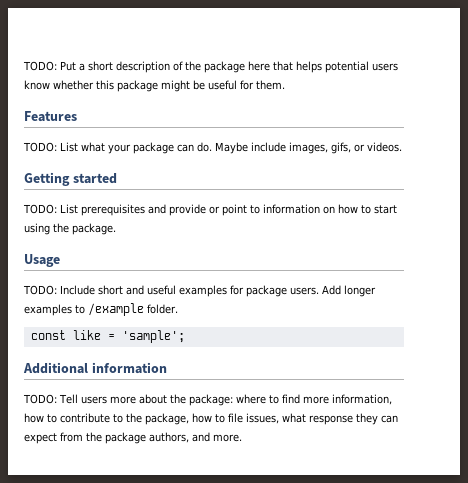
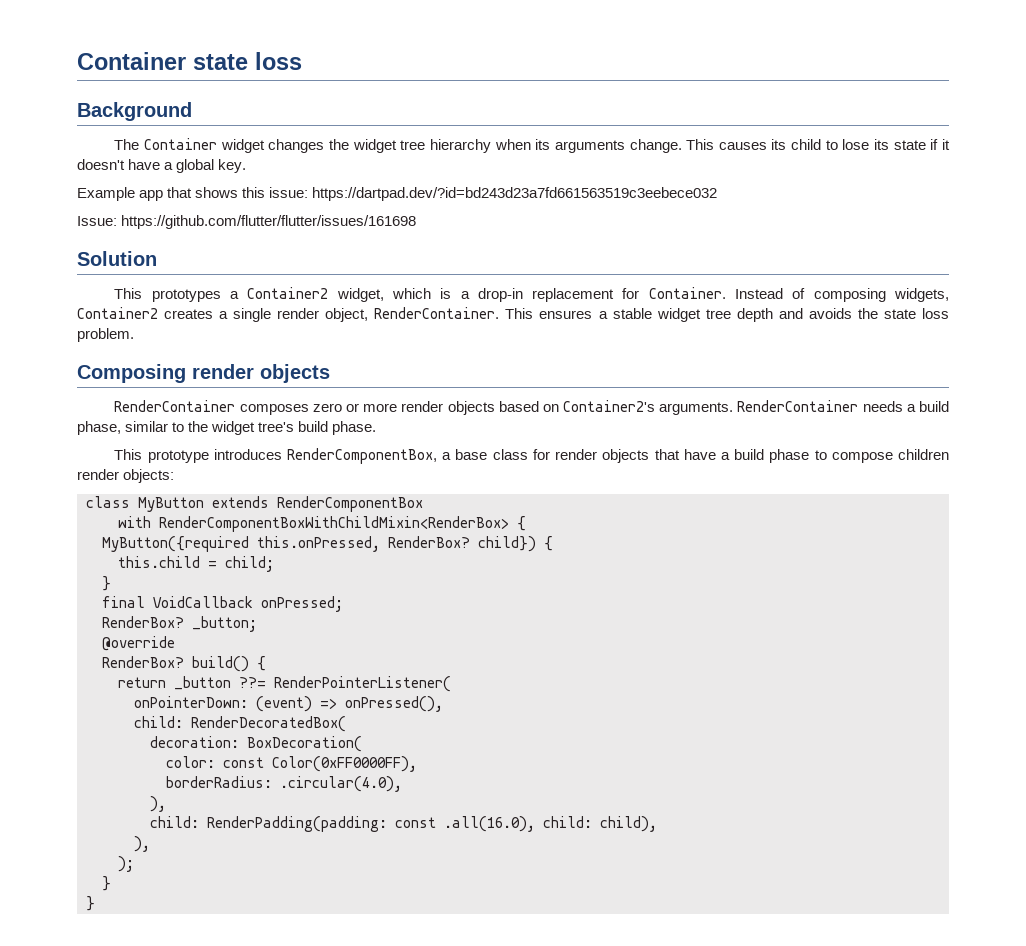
[23,61,398,73] [24,80,285,92] [24,111,77,122] [23,142,402,154] [24,172,117,186] [23,204,397,216] [24,223,116,235] [24,254,60,267] [23,285,376,297] [24,303,178,316] [30,330,185,343] [23,362,167,374] [23,394,392,406] [24,413,398,425] [24,432,242,444] TODO: Put a short description of the package here that helps potential users know whether this package might be useful for them. // Features // TODO: List what your package can do. Maybe include images, gifs, or videos. // Getting started // TODO: List prerequisites and provide or point to information on how to start using the package. // Usage // TODO: Include short and useful examples for package users. Add longer examples to /example folder. // const like = 'sample'; // Additional information // TODO: Tell users more about the package: where to find more information, how to contribute to the package, how to file issues, what response they can expect from the package authors, and more. -> [77,52,302,70] [77,102,192,121] [114,138,951,153] [77,159,247,173] [77,187,718,201] [77,215,417,229] [77,251,157,266] [114,287,949,302] [77,307,949,322] [77,328,134,342] [77,364,330,383] [114,400,950,415] [77,421,377,435] [114,448,950,464] [77,469,175,483] [86,496,423,512] [118,516,526,532] [102,536,553,552] [118,556,274,572] [102,576,111,591] [102,596,343,612] [102,616,257,632] [102,636,175,651] [102,656,266,672] [118,676,451,692] [134,696,443,712] [134,716,346,732] [150,736,362,752] [166,756,417,772] [166,776,402,792] [150,796,166,812] [150,816,657,832] [134,836,150,852] [118,856,134,872] [102,876,111,891] [86,896,95,911] Container state loss // Background // The Container widget changes the widget tree hierarchy when its arguments change. This causes its child to lose its state if it doesn't have a global key. // Example app that shows this issue: https://dartpad.dev/?id=bd243d23a7fd661563519c3eebece032 // Issue: https://github.com/flutter/flutter/issues/161698 // Solution // This prototypes a Container2 widget, which is a drop-in replacement for Container. Instead of composing widgets, Container2 creates a single render object, RenderContainer. This ensures a stable widget tree depth and avoids the state loss problem. // Composing render objects // RenderContainer composes zero or more render objects based on Container2's arguments. RenderContainer needs a build phase, similar to the widget tree's build phase. // This prototype introduces RenderComponentBox, a base class for render objects that have a build phase to compose children render objects: // class MyButton extends RenderComponentBox // with RenderComponentBoxWithChildMixin<RenderBox> { // MyButton({required this.onPressed, RenderBox? child}) { // this.child = child; // } // final VoidCallback onPressed; // RenderBox? _button; // @override // RenderBox? build() { // return _button ??= RenderPointerListener( // onPointerDown: (event) => onPressed(), // child: RenderDecoratedBox( // decoration: BoxDecoration( // color: const Color(0xFF0000FF), // borderRadius: .circular(4.0), // ), // child: RenderPadding(padding: const .all(16.0), child: child), // ), // ); // } // }

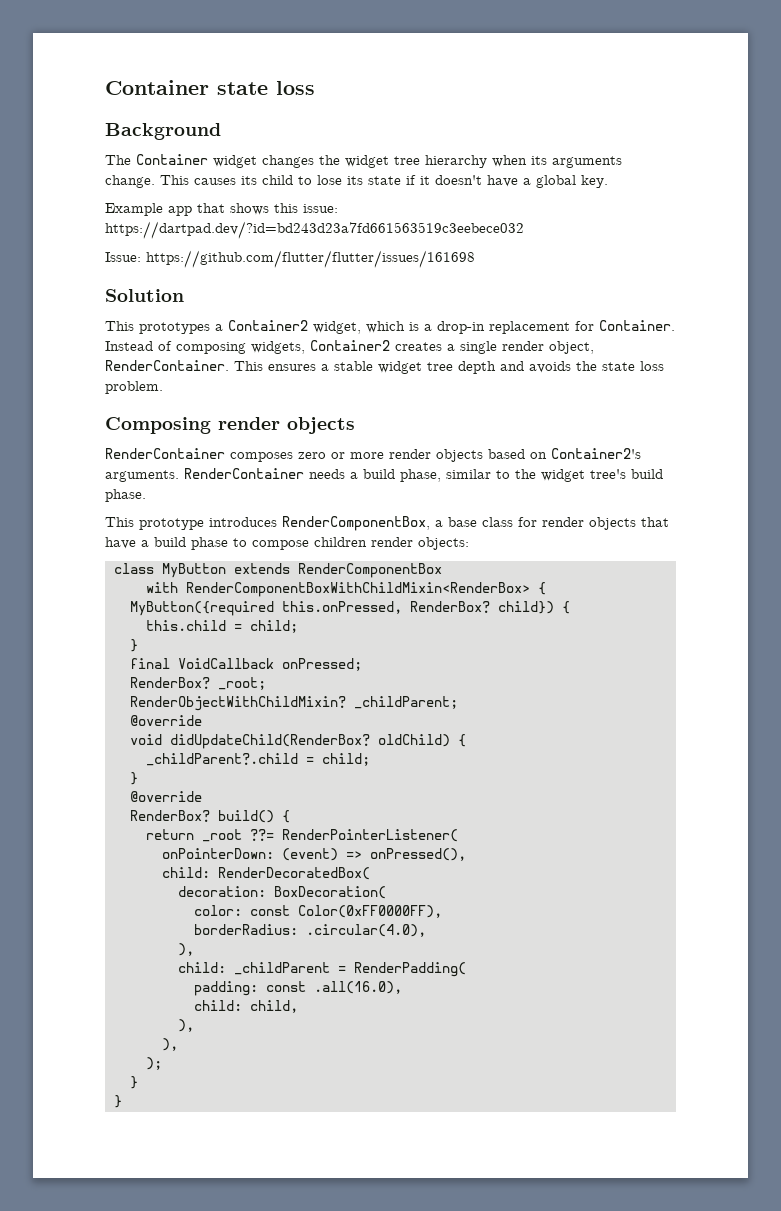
[192,616,257,632] _button; -> [218,677,266,690] [130,696,458,711] [130,715,202,726] [130,734,466,749] [146,753,370,766] [130,772,138,785] _root; // RenderObjectWithChildMixin? _childParent; // @override // void didUpdateChild(RenderBox? oldChild) { // _childParent?.child = child; // }
[174,676,231,690] _button -> [202,829,242,842] _root
[207,816,387,832] RenderPadding(padding: -> [234,962,466,977] [194,981,258,996] _childParent = RenderPadding( // padding:
[543,816,657,832] child: child), -> [194,1000,298,1013] [178,1019,194,1032] // child: child, // ),

